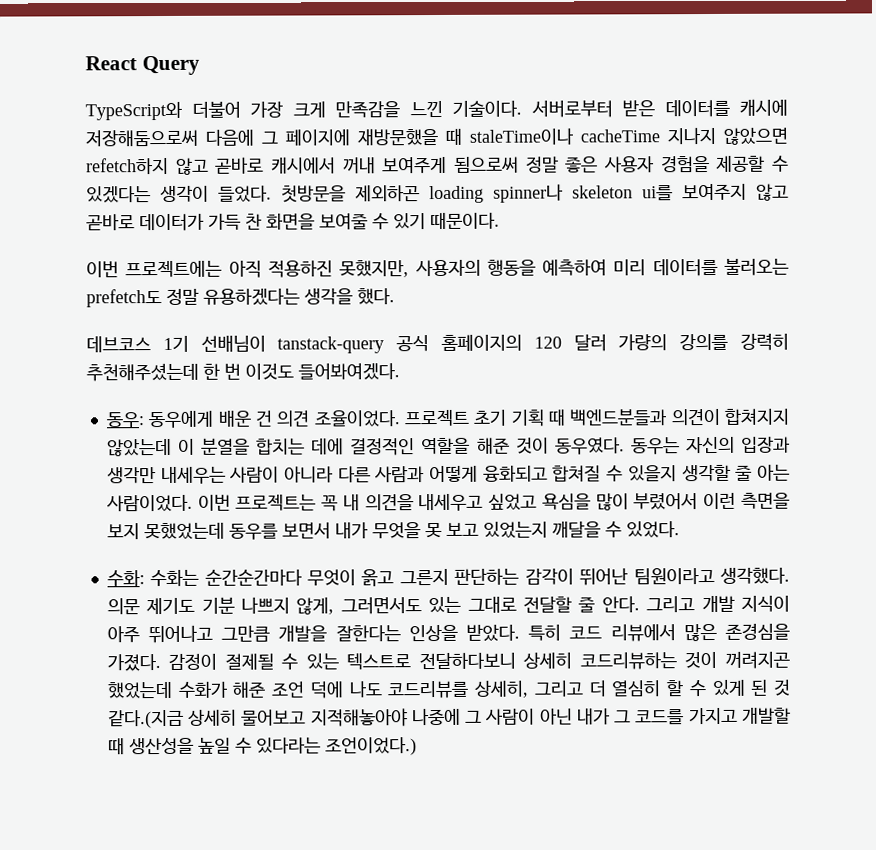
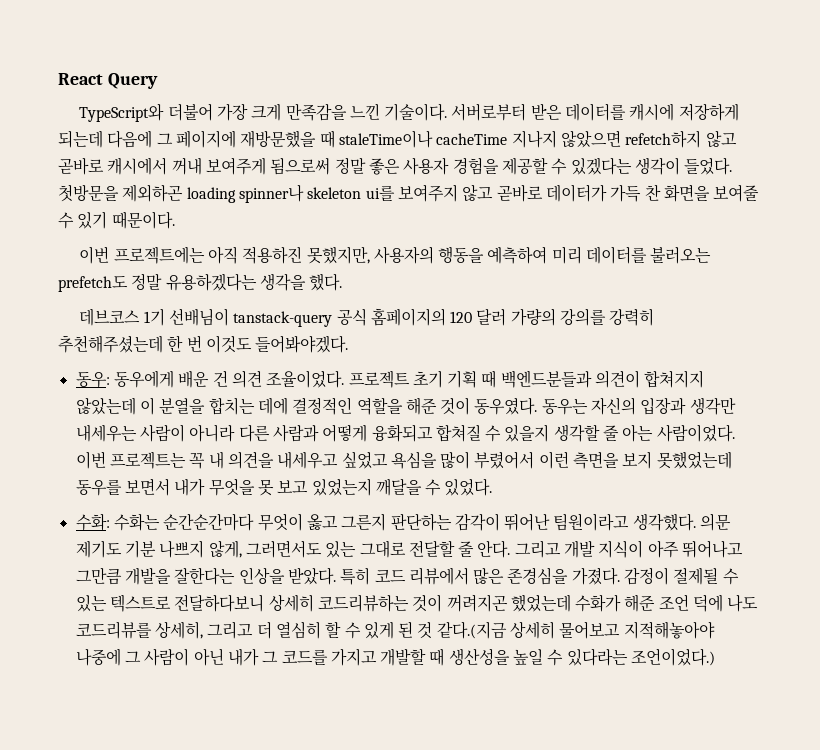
[85,129,198,147] 저장해둠으로써 -> [678,103,739,121] [58,130,103,148] 저장하게 되는데
[298,363,400,381] 들어봐여겠다. -> [255,335,349,353] 들어봐야겠다.
[361,569,395,587] 옭고 -> [306,514,338,530] 옳고

